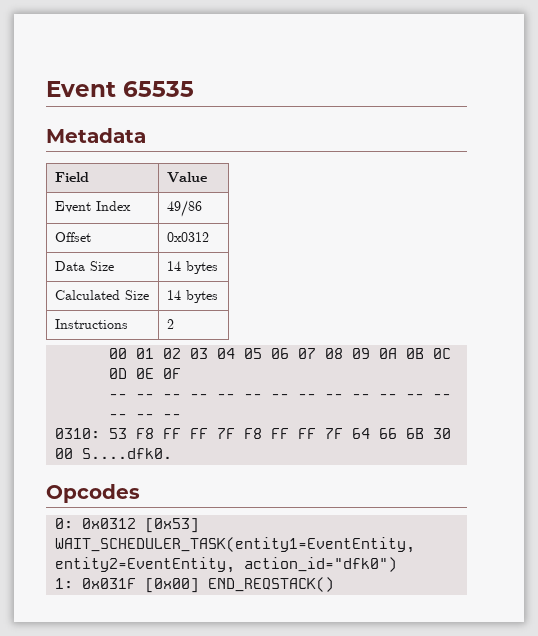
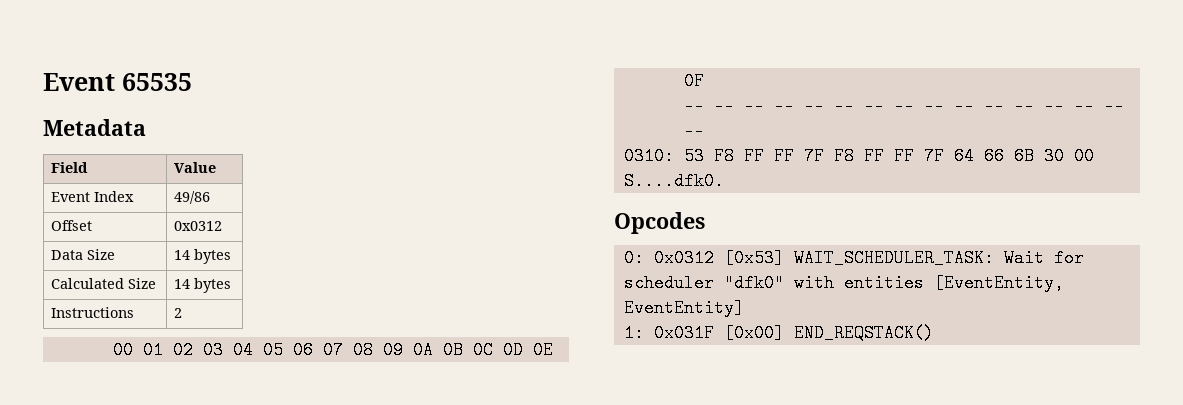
[55,537,415,553] [55,557,397,573] WAIT_SCHEDULER_TASK(entity1=EventEntity, entity2=EventEntity, action_id="dfk0") -> [793,249,1084,267] [623,274,1064,292] [623,299,744,317] WAIT_SCHEDULER_TASK: Wait for scheduler "dfk0" with entities [EventEntity, EventEntity]

